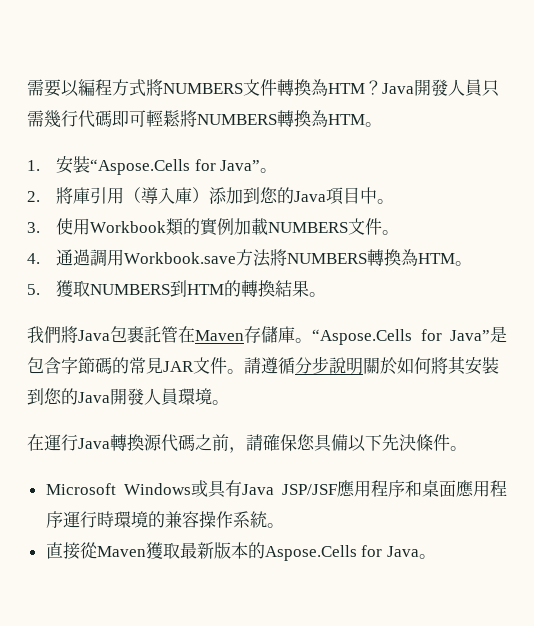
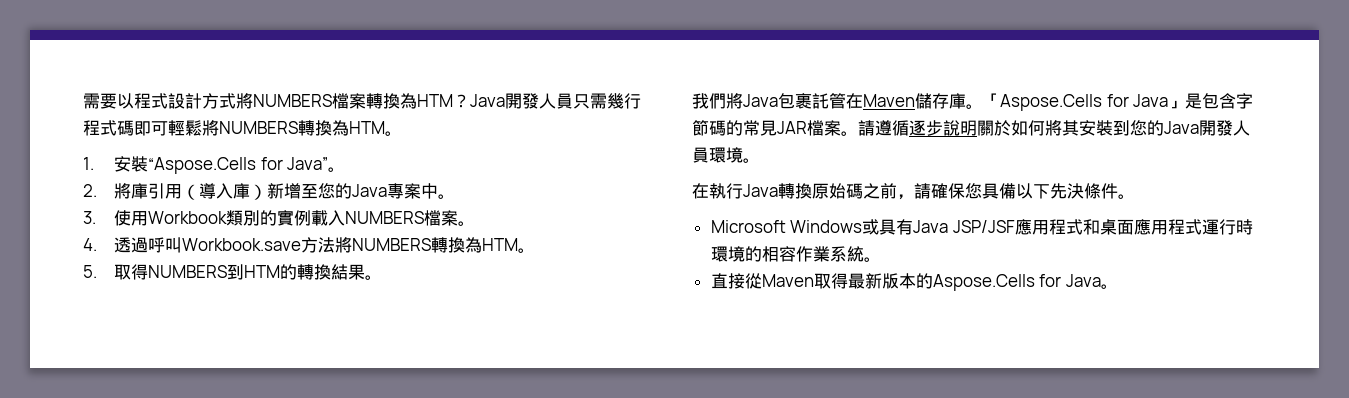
[78,79,112,96] 編程 -> [134,93,202,109] 程式設計
[243,79,277,96] 文件 -> [332,93,366,109] 檔案
[78,110,95,128] 代 -> [83,120,117,136] 程式
[209,187,361,205] 添加到您的Java項目 -> [266,183,421,199] 新增至您的Java專案
[183,218,383,236] 的實例加載NUMBERS文件 -> [242,210,458,226] 別的實例載入NUMBERS檔案
[56,249,125,266] 通過調用 -> [113,237,182,253] 透過呼叫
[56,280,91,297] 獲取 -> [113,264,148,280] 取得
[244,326,490,345] 存儲庫。“Aspose.Cells for Java” -> [915,93,1186,111] 儲存庫。「Aspose.Cells for Java」
[193,357,227,374] 文件 -> [807,120,841,136] 檔案
[295,357,312,374] 分 -> [909,120,926,136] 逐
[44,434,61,451] 運 -> [709,183,726,199] 執
[144,434,178,452] 源代 -> [812,183,846,199] 原始
[388,480,405,497] 序 -> [1065,219,1083,235] 式
[45,511,63,528] 序 -> [1184,219,1202,235] 式
[164,511,233,528] 兼容操作 -> [761,246,830,262] 相容作業
[145,542,180,559] 獲取 -> [813,273,848,289] 取得

